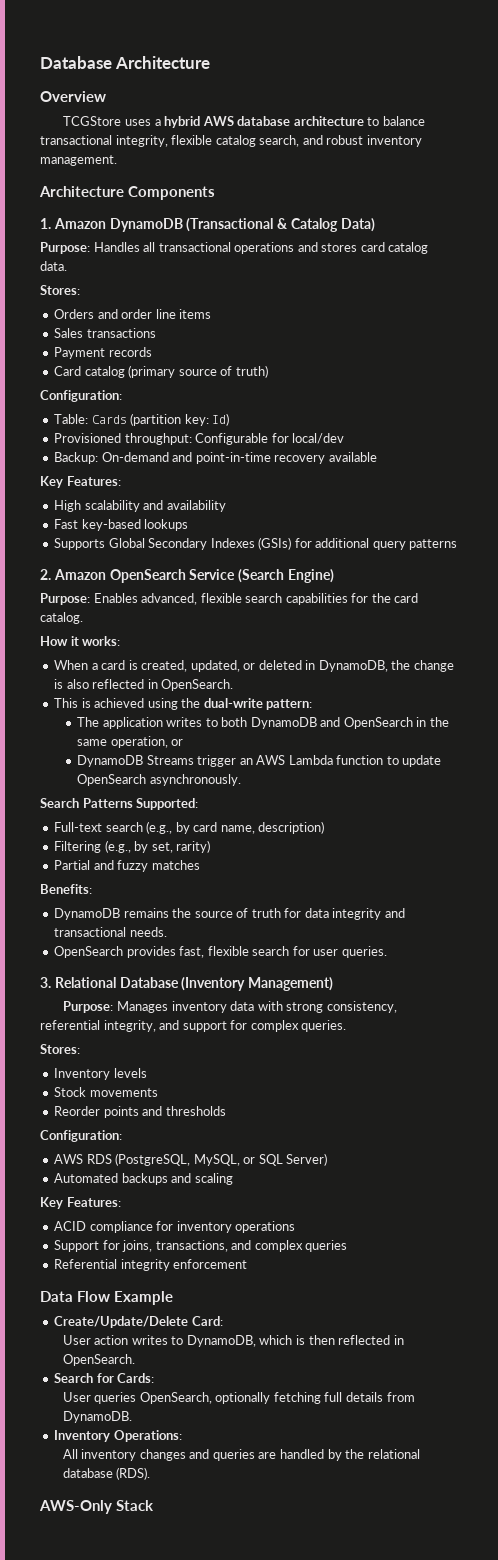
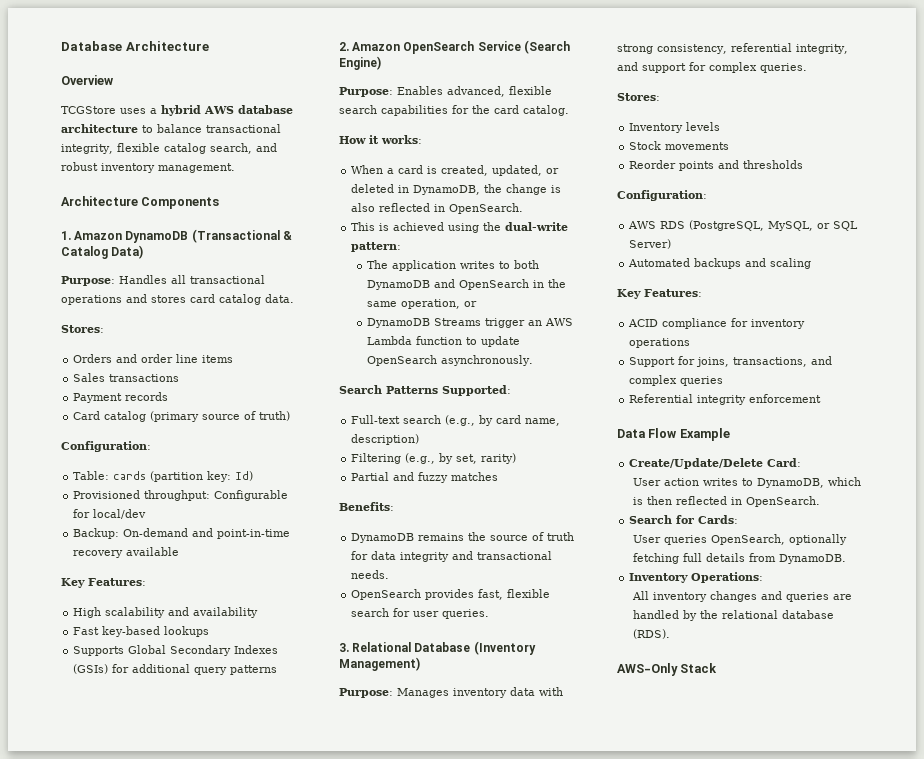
[91,415,127,424] Cards -> [113,471,147,480] cards

